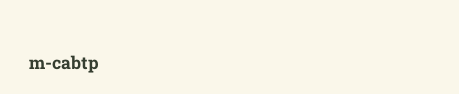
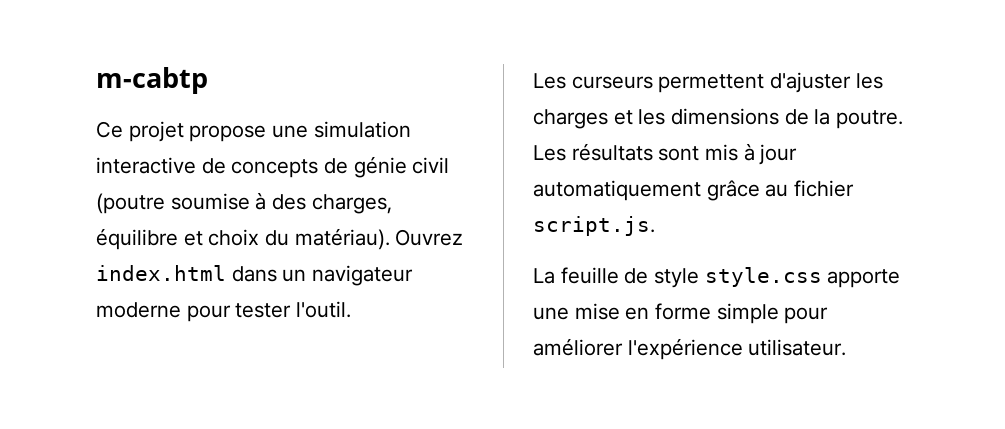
(99, 64) none -> [96,121,411,142] [96,156,450,178] [96,192,392,214] [96,228,464,250] [96,265,414,286] [96,301,352,322] [533,72,883,93] [533,108,904,129] [533,143,798,165] [533,180,855,201] [533,216,655,236] [533,267,901,288] [533,303,829,324] [533,338,847,360] // Ce projet propose une simulation interactive de concepts de génie civil (poutre soumise à des charges, équilibre et choix du matériau). Ouvrez index.html dans un navigateur moderne pour tester l'outil. // Les curseurs permettent d'ajuster les charges et les dimensions de la poutre. Les résultats sont mis à jour automatiquement grâce au fichier script.js. // La feuille de style style.css apporte une mise en forme simple pour améliorer l'expérience utilisateur.

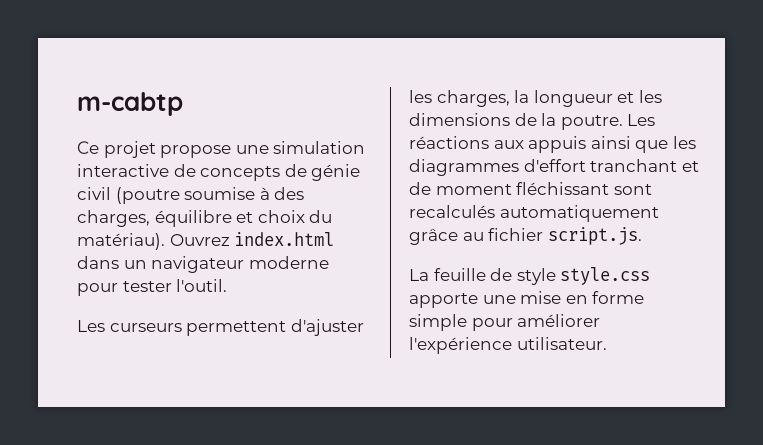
[533,109,608,129] charges -> [436,90,613,107] charges, la longueur
[571,143,798,165] résultats sont mis à jour -> [409,136,696,153] [409,159,699,176] [409,182,652,195] [409,205,495,218] réactions aux appuis ainsi que les diagrammes d'effort tranchant et de moment fléchissant sont recalculés

